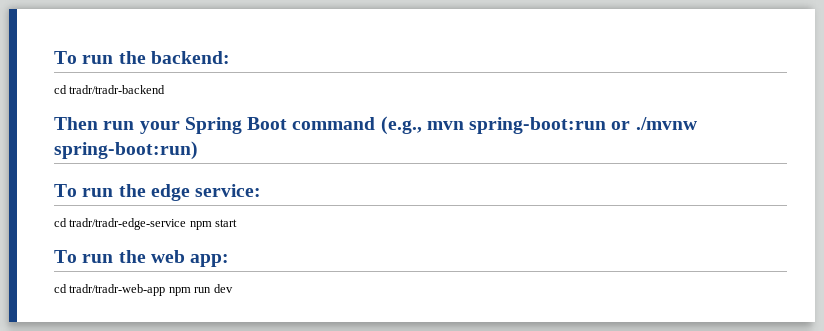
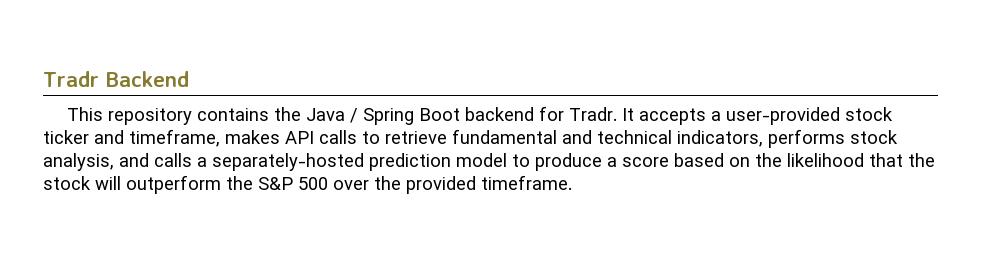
[54,51,230,64] [54,85,166,94] [54,116,697,135] [54,141,198,160] [54,184,262,201] [54,218,238,230] [54,250,230,267] [54,284,233,296] To run the backend: // cd tradr/tradr-backend // Then run your Spring Boot command (e.g., mvn spring-boot:run or ./mvnw spring-boot:run) // To run the edge service: // cd tradr/tradr-edge-service npm start // To run the web app: // cd tradr/tradr-web-app npm run dev -> [43,71,189,87] [67,106,894,125] [43,129,898,148] [43,153,935,171] [43,175,572,194] Tradr Backend // This repository contains the Java / Spring Boot backend for Tradr. It accepts a user-provided stock ticker and timeframe, makes API calls to retrieve fundamental and technical indicators, performs stock analysis, and calls a separately-hosted prediction model to produce a score based on the likelihood that the stock will outperform the S&P 500 over the provided timeframe.

